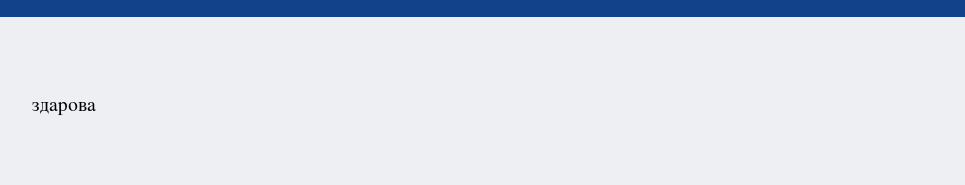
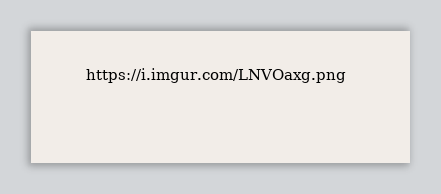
[32,102,96,116] здарова -> [86,68,346,83] https://i.imgur.com/LNVOaxg.png

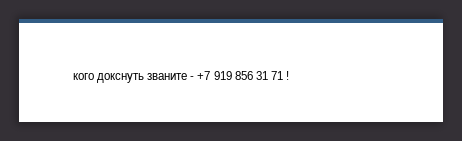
[86,68,346,83] https://i.imgur.com/LNVOaxg.png -> [73,71,289,83] кого докснуть званите - +7 919 856 31 71 !

